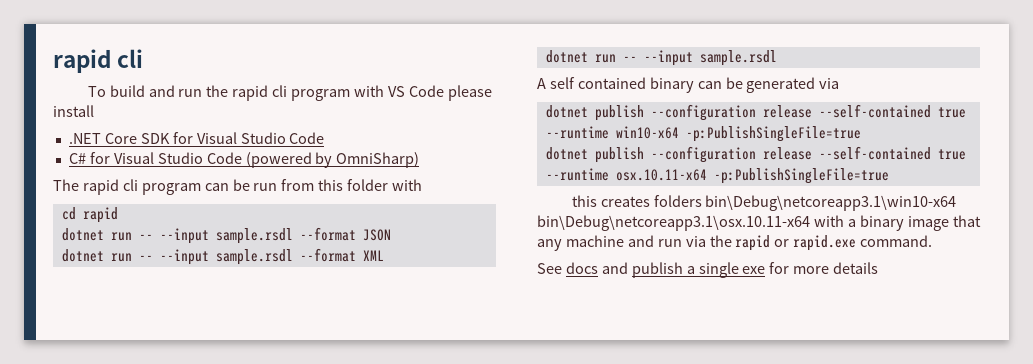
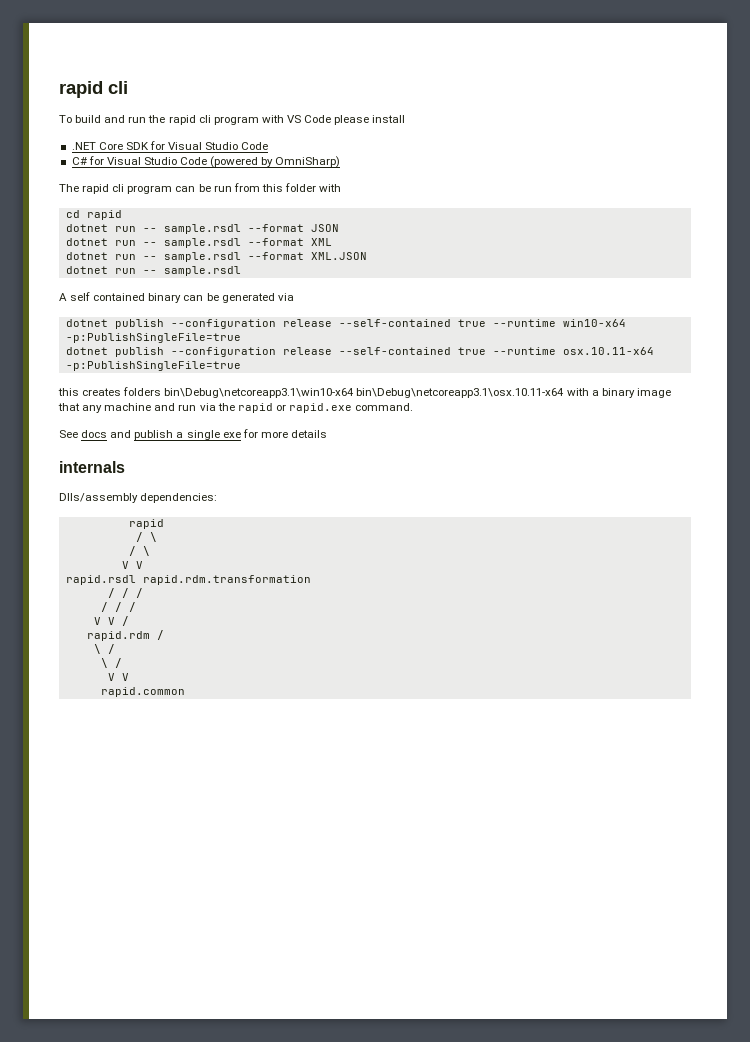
[159,228,209,244] --input -> (157, 230) none
[159,249,209,265] --input -> (157, 244) none
[643,50,693,66] --input -> [163,252,367,262] [65,266,157,274] sample.rsdl --format XML.JSON // dotnet run --
(879, 268) none -> [59,461,125,473] [59,493,218,503] [128,519,164,529] [135,532,157,542] [128,546,150,556] [121,561,143,569] [65,575,311,585] [107,588,143,598] [100,602,136,612] [93,616,129,626] [86,630,164,641] [93,644,115,654] [100,658,122,668] [107,673,129,681] [100,687,185,697] // internals // Dlls/assembly dependencies: // rapid // / \ // / \ // V V // rapid.rsdl rapid.rdm.transformation // / / / // / / / // V V / // rapid.rdm / // \ / // \ / // V V // rapid.common

